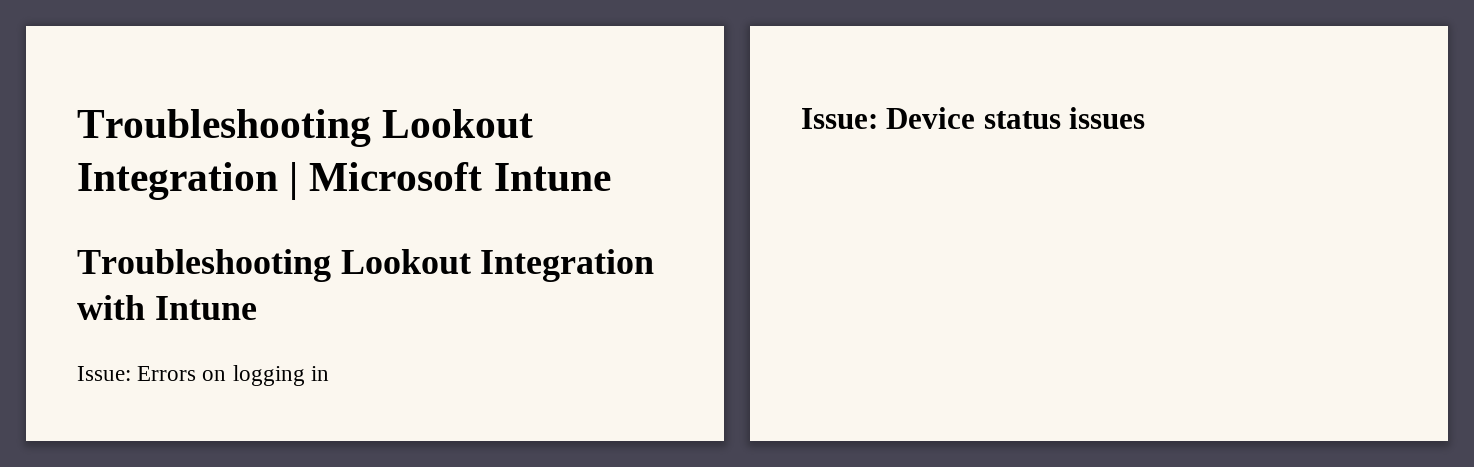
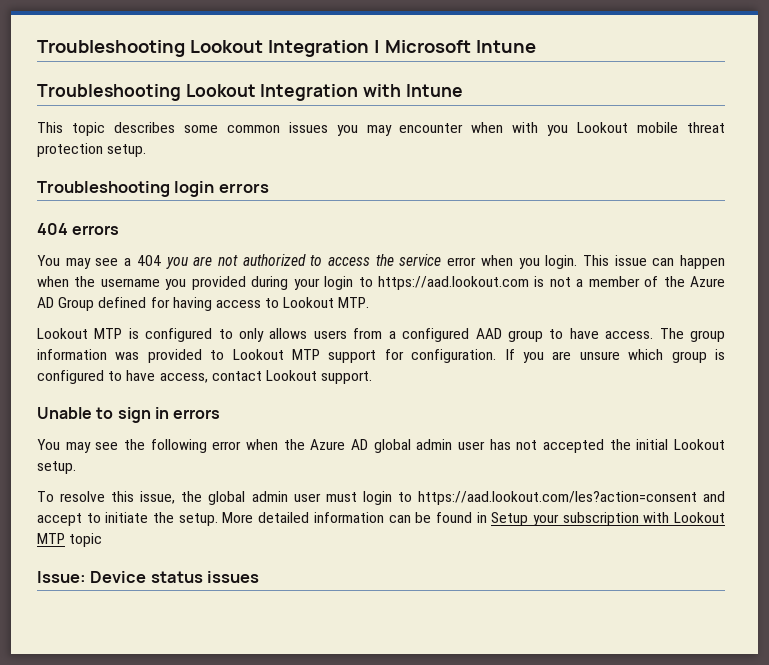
[77,365,329,386] Issue: Errors on logging in -> [37,122,726,136] [37,143,147,157] [37,181,269,197] [37,223,120,235] [37,254,725,269] [37,276,725,290] [37,297,370,311] [37,328,725,342] [37,349,725,363] [37,370,373,384] [37,407,221,423] [37,439,725,453] [37,461,76,474] [37,491,725,505] [37,512,725,526] [37,533,103,547] This topic describes some common issues you may encounter when with you Lookout mobile threat protection setup. // Troubleshooting login errors // 404 errors // You may see a 404 you are not authorized to access the service error when you login. This issue can happen when the username you provided during your login to https://aad.lookout.com is not a member of the Azure AD Group defined for having access to Lookout MTP. // Lookout MTP is configured to only allows users from a configured AAD group to have access. The group information was provided to Lookout MTP support for configuration. If you are unsure which group is configured to have access, contact Lookout support. // Unable to sign in errors // You may see the following error when the Azure AD global admin user has not accepted the initial Lookout setup. // To resolve this issue, the global admin user must login to https://aad.lookout.com/les?action=consent and accept to initiate the setup. More detailed information can be found in Setup your subscription with Lookout MTP topic

